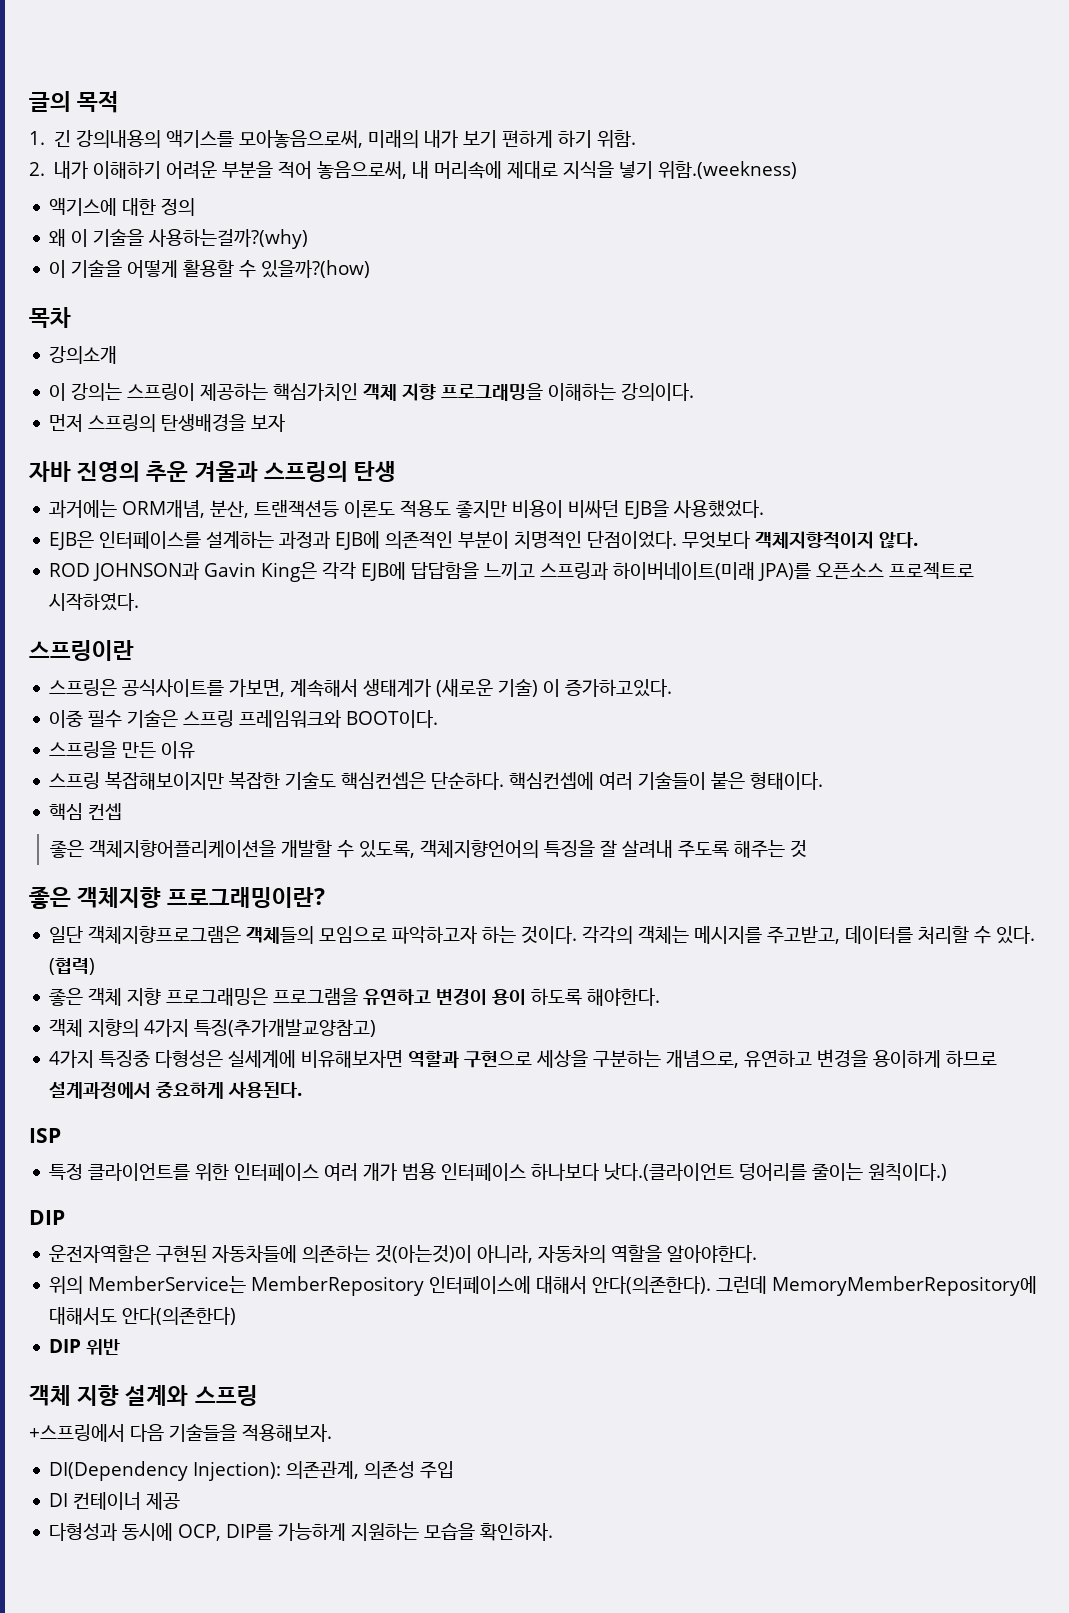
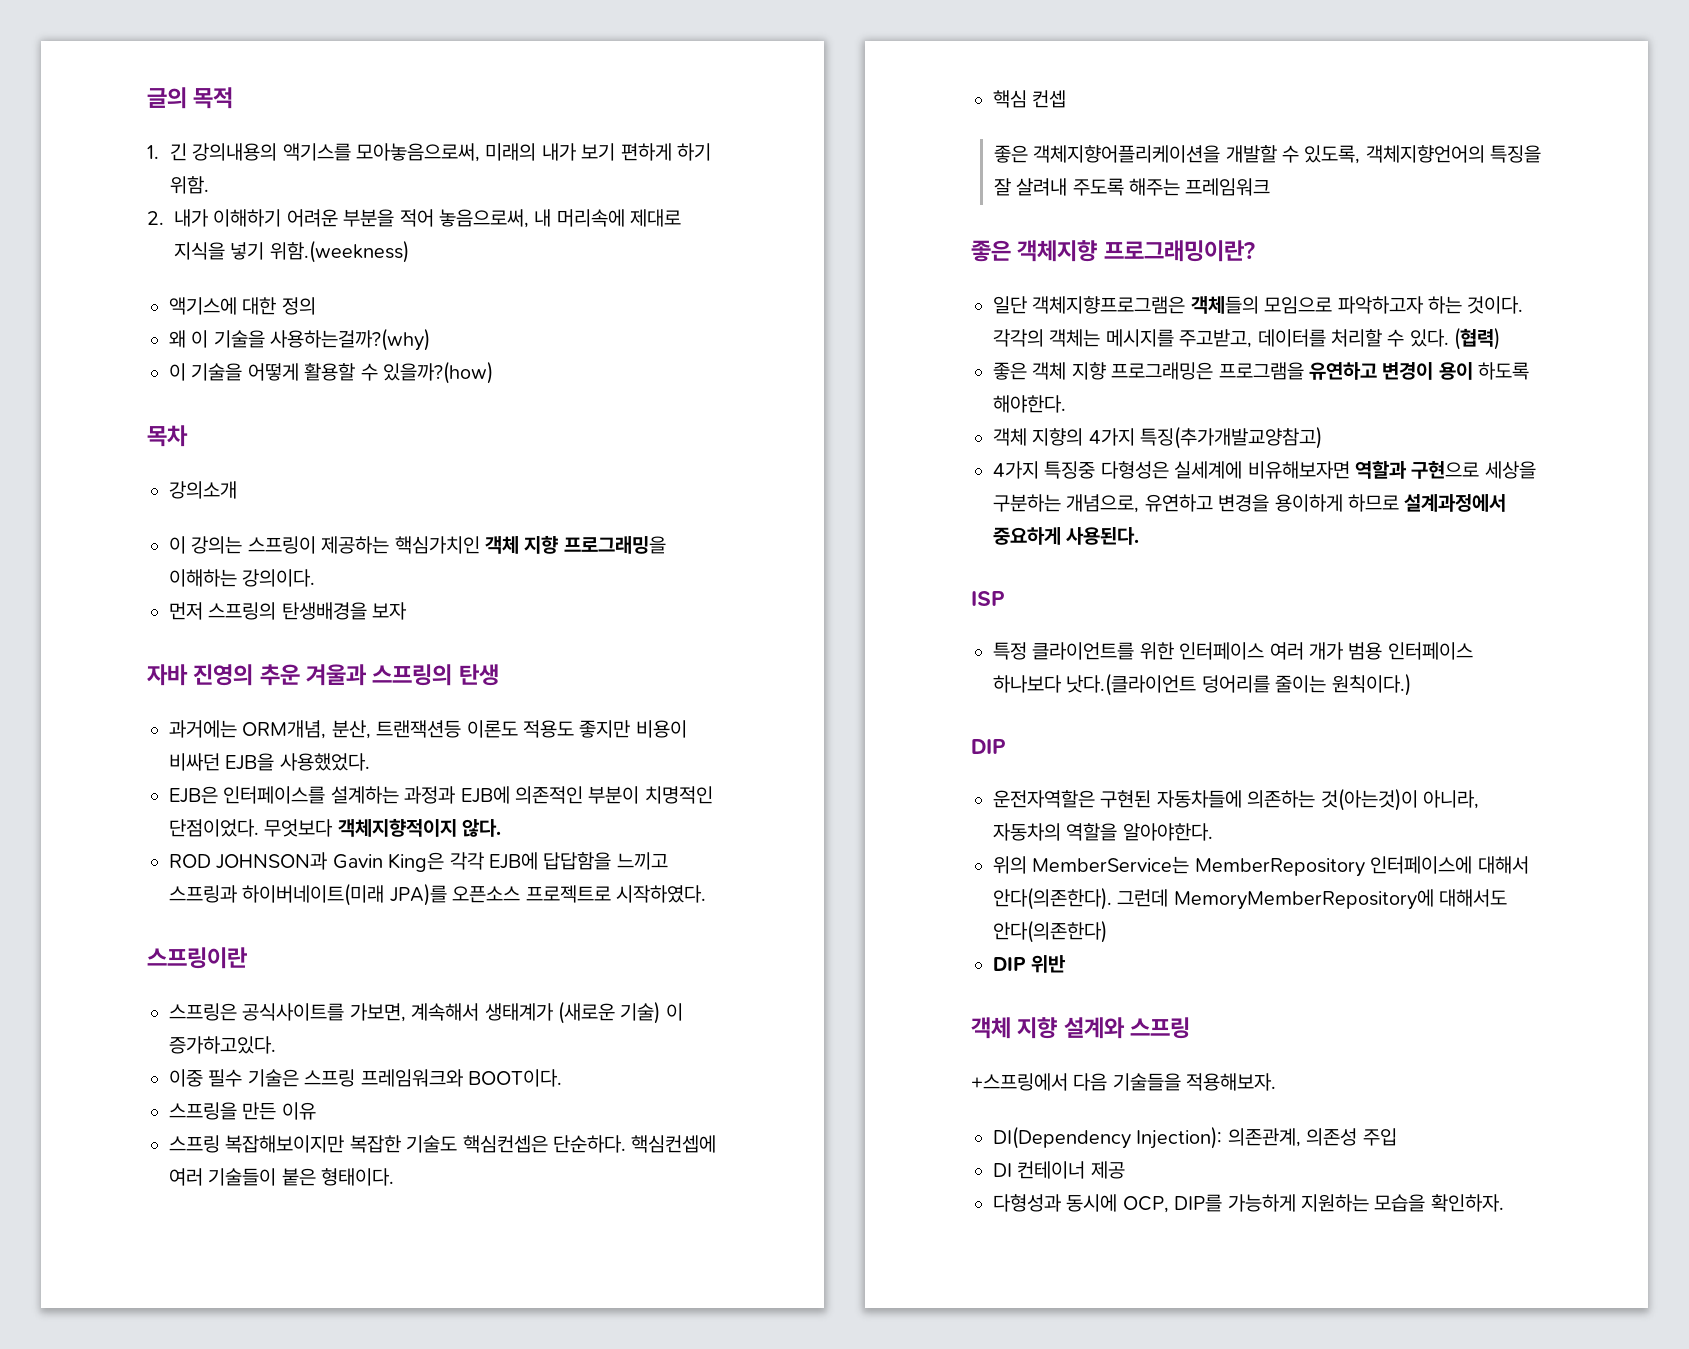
[789,840,807,857] 것 -> [1185,178,1271,196] 프레임워크

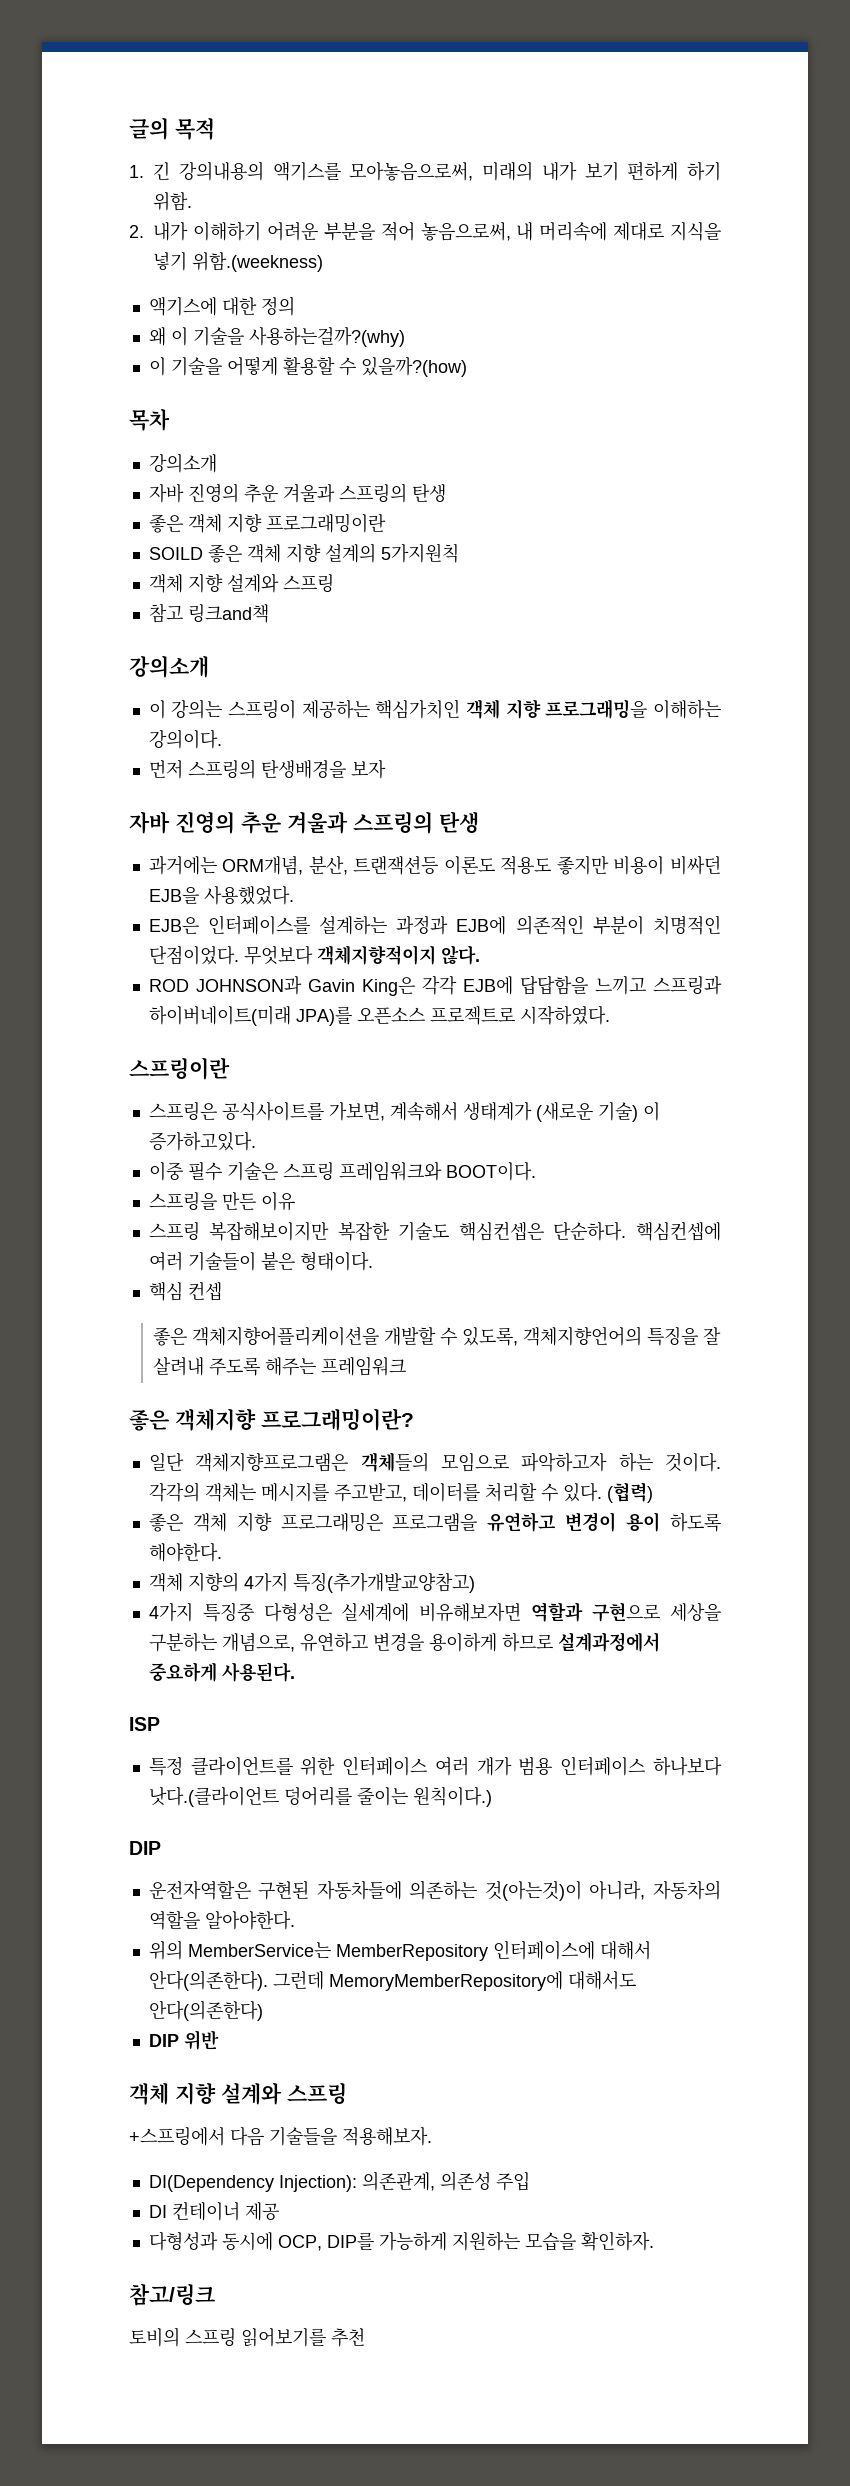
(237, 490) none -> [148,483,446,503] [148,513,386,533] [148,543,459,563] [148,573,334,593] [148,603,269,623] [129,655,209,678] // 자바 진영의 추운 겨울과 스프링의 탄생 // 좋은 객체 지향 프로그래밍이란 // SOILD 좋은 객체 지향 설계의 5가지원칙 // 객체 지향 설계와 스프링 // 참고 링크and책 // 강의소개
(1504, 1203) none -> [129,2283,215,2306] [129,2327,365,2347] // 참고/링크 // 토비의 스프링 읽어보기를 추천

